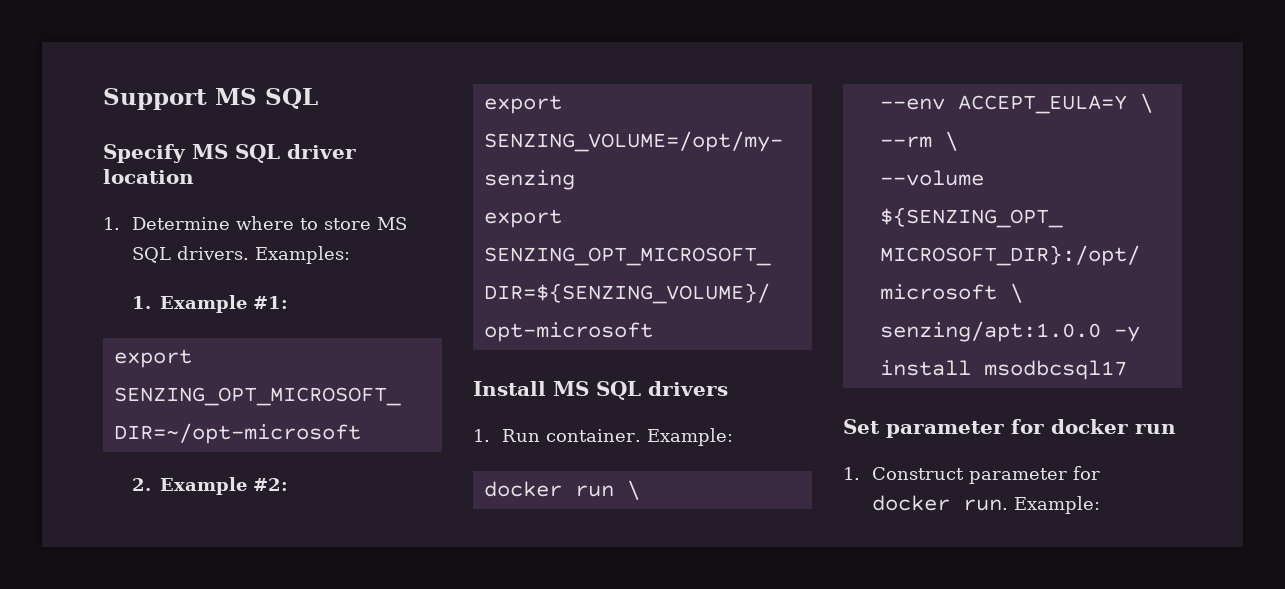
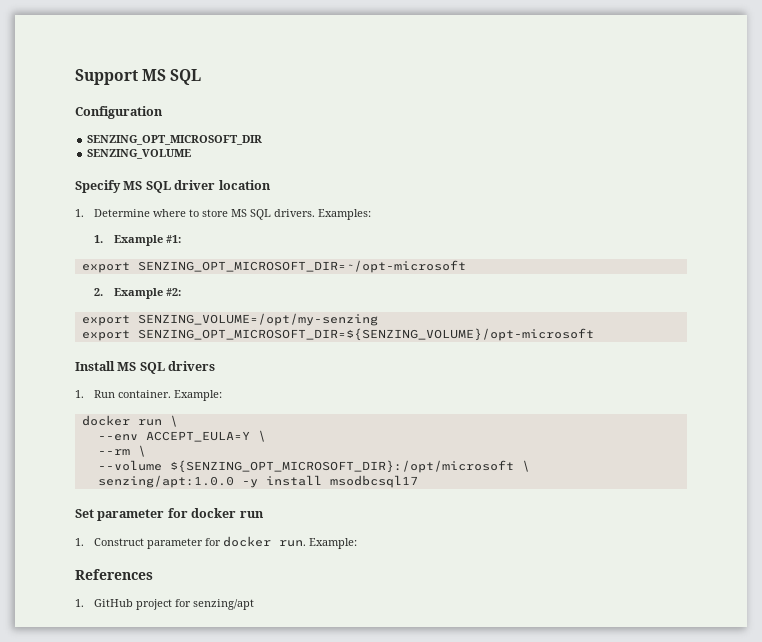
(318, 98) none -> [75,106,163,119] [87,135,263,145] [87,149,192,159] // Configuration // SENZING_OPT_MICROSOFT_DIR // SENZING_VOLUME
(1100, 505) none -> [75,569,153,580] [75,599,255,610] // References // 1. GitHub project for senzing/apt

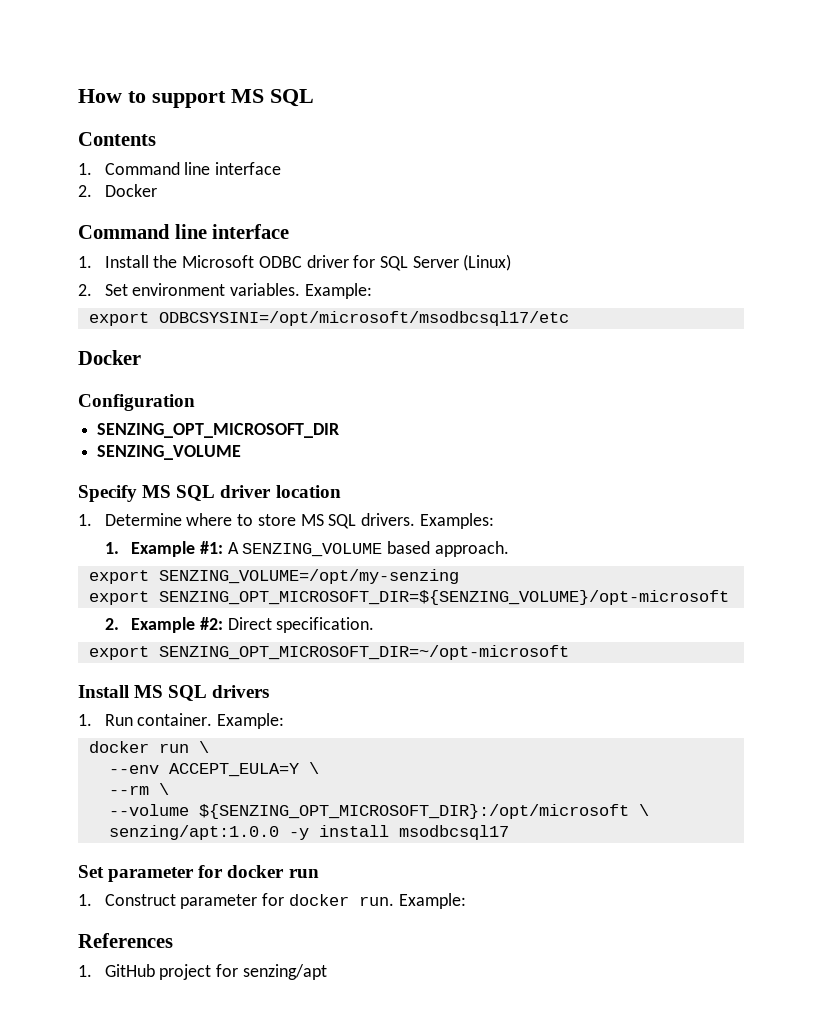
[75,69,202,85] Support MS SQL -> [78,89,314,108] [78,132,156,146] [78,162,282,175] [78,184,157,197] [78,224,290,239] [78,254,512,271] [78,283,372,299] [88,311,569,326] [78,350,141,365] How to support MS SQL // Contents // 1. Command line interface // 2. Docker // Command line interface // 1. Install the Microsoft ODBC driver for SQL Server (Linux) // 2. Set environment variables. Example: // export ODBCSYSINI=/opt/microsoft/msodbcsql17/etc // Docker
[81,260,466,273] [94,288,181,299] // export SENZING_OPT_MICROSOFT_DIR=~/opt-microsoft // 2. Example #2: -> [227,541,509,557] A SENZING_VOLUME based approach.
(594, 334) none -> [104,617,375,633] [88,645,569,660] // 2. Example #2: Direct specification. // export SENZING_OPT_MICROSOFT_DIR=~/opt-microsoft

